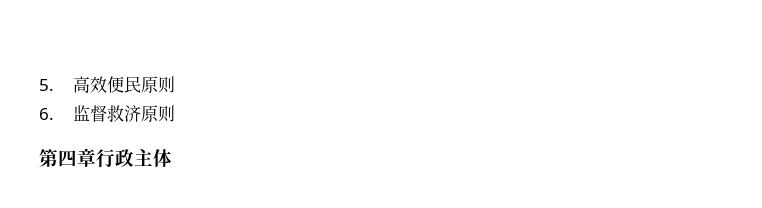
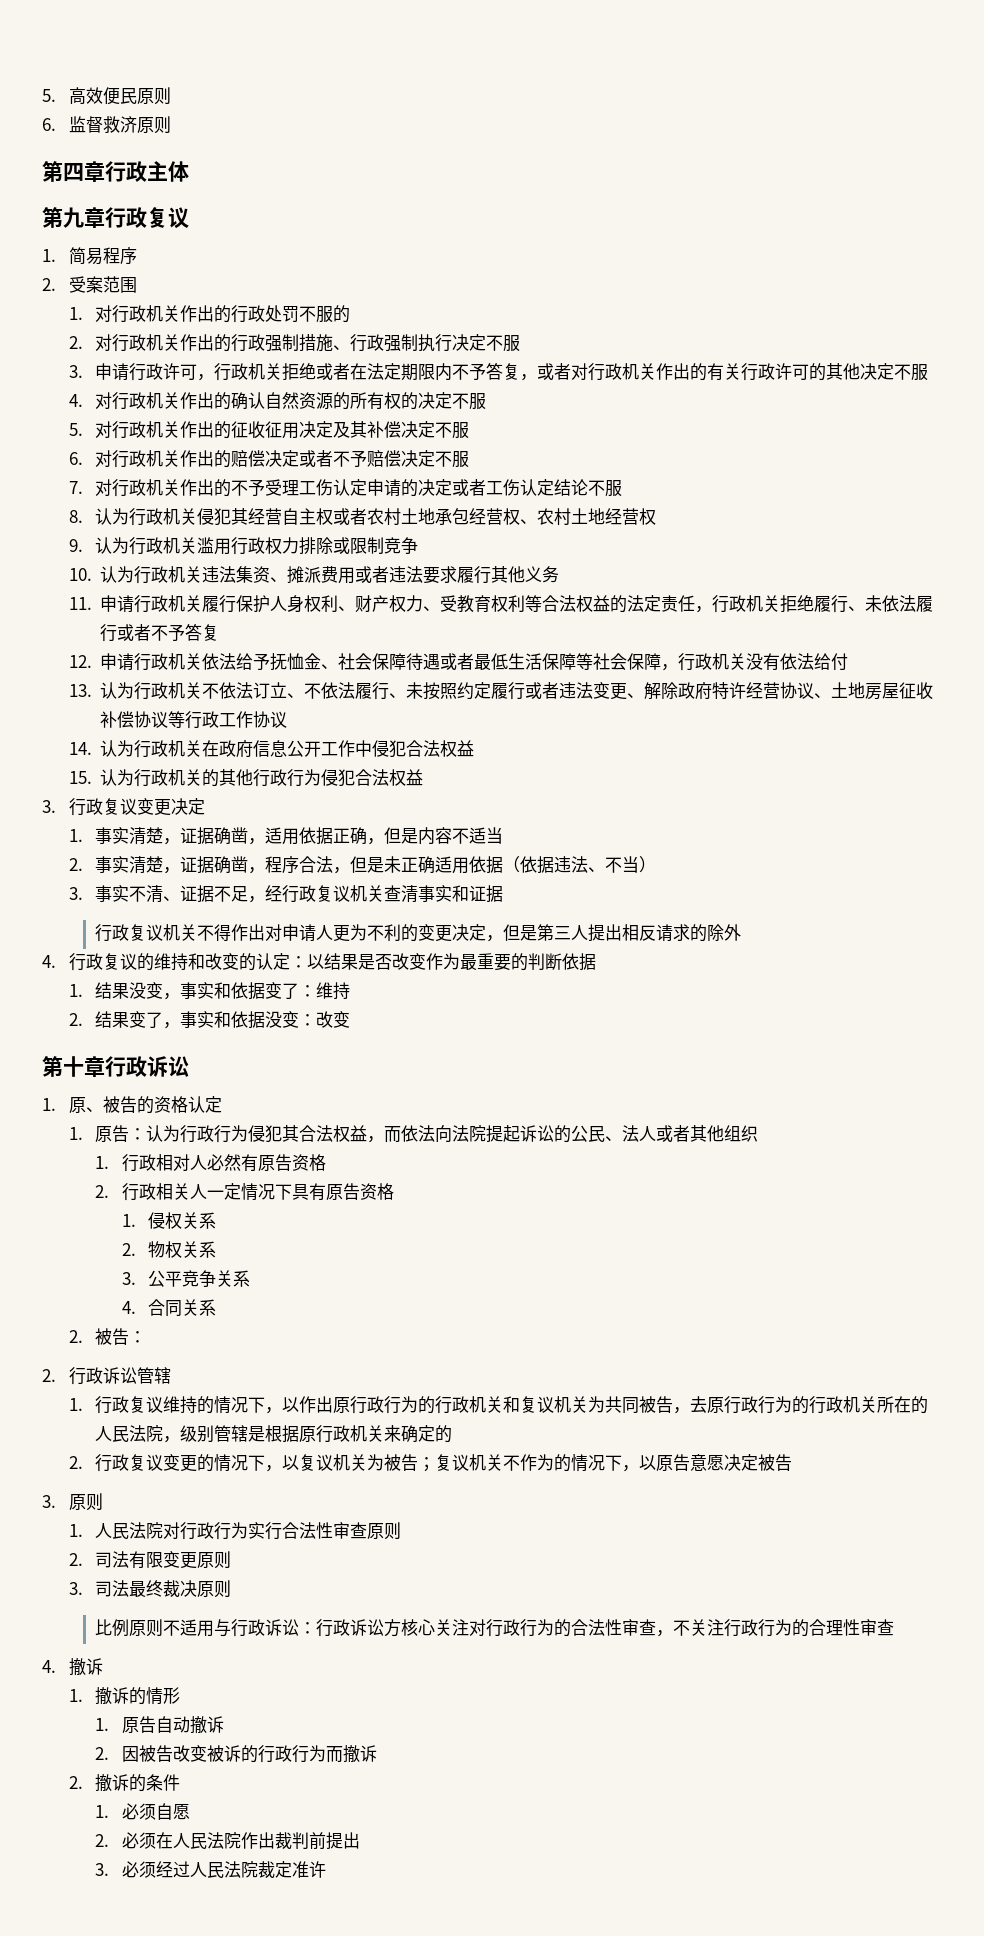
(172, 158) none -> [42,207,189,229] [42,247,137,265] [42,276,137,293] [68,305,351,323] [68,334,521,352] [68,362,929,381] [68,392,487,410] [68,421,470,439] [68,450,470,468] [68,479,623,497] [68,508,657,526] [68,537,419,555] [68,566,560,584] [68,595,934,613] [100,623,220,642] [68,653,849,671] [68,682,934,700] [100,711,288,729] [68,740,475,758] [68,769,424,787] [42,798,205,816] [68,827,504,845] [68,856,657,874] [68,885,504,903] [95,924,742,942] [42,953,596,971] [68,982,351,1000] [68,1011,351,1029] [42,1056,189,1077] [42,1096,222,1114] [68,1125,759,1143] [95,1154,326,1172] [95,1183,394,1201] [121,1212,217,1229] [121,1241,217,1258] [121,1270,251,1287] [121,1299,217,1317] [68,1328,147,1345] [42,1367,171,1385] [68,1396,929,1414] [95,1425,453,1443] [68,1454,793,1472] [42,1493,103,1511] [68,1522,402,1540] [68,1551,232,1569] [68,1580,232,1598] [95,1619,895,1637] [42,1658,103,1676] [68,1687,181,1705] [95,1716,224,1734] [95,1745,377,1763] [68,1774,181,1792] [95,1803,190,1820] [95,1832,360,1850] [95,1861,326,1879] // 第九章行政复议 // 1.简易程序 // 2.受案范围 // 1.对行政机关作出的行政处罚不服的 // 2.对行政机关作出的行政强制措施、行政强制执行决定不服 // 3.申请行政许可，行政机关拒绝或者在法定期限内不予答复，或者对行政机关作出的有关行政许可的其他决定不服 // 4.对行政机关作出的确认自然资源的所有权的决定不服 // 5.对行政机关作出的征收征用决定及其补偿决定不服 // 6.对行政机关作出的赔偿决定或者不予赔偿决定不服 // 7.对行政机关作出的不予受理工伤认定申请的决定或者工伤认定结论不服 // 8.认为行政机关侵犯其经营自主权或者农村土地承包经营权、农村土地经营权 // 9.认为行政机关滥用行政权力排除或限制竞争 // 10.认为行政机关违法集资、摊派费用或者违法要求履行其他义务 // 11.申请行政机关履行保护人身权利、财产权力、受教育权利等合法权益的法定责任，行政机关拒绝履行、未依法履行或者不予答复 // 12.申请行政机关依法给予抚恤金、社会保障待遇或者最低生活保障等社会保障，行政机关没有依法给付 // 13.认为行政机关不依法订立、不依法履行、未按照约定履行或者违法变更、解除政府特许经营协议、土地房屋征收补偿协议等行政工作协议 // 14.认为行政机关在政府信息公开工作中侵犯合法权益 // 15.认为行政机关的其他行政行为侵犯合法权益 // 3.行政复议变更决定 // 1.事实清楚，证据确凿，适用依据正确，但是内容不适当 // 2.事实清楚，证据确凿，程序合法，但是未正确适用依据（依据违法、不当） // 3.事实不清、证据不足，经行政复议机关查清事实和证据 // 行政复议机关不得作出对申请人更为不利的变更决定，但是第三人提出相反请求的除外 // 4.行政复议的维持和改变的认定：以结果是否改变作为最重要的判断依据 // 1.结果没变，事实和依据变了：维持 // 2.结果变了，事实和依据没变：改变 // 第十章行政诉讼 // 1.原、被告的资格认定 // 1.原告：认为行政行为侵犯其合法权益，而依法向法院提起诉讼的公民、法人或者其他组织 // 1.行政相对人必然有原告资格 // 2.行政相关人一定情况下具有原告资格 // 1.侵权关系 // 2.物权关系 // 3.公平竞争关系 // 4.合同关系 // 2.被告： // 2.行政诉讼管辖 // 1.行政复议维持的情况下，以作出原行政行为的行政机关和复议机关为共同被告，去原行政行为的行政机关所在的人民法院，级别管辖是根据原行政机关来确定的 // 2.行政复议变更的情况下，以复议机关为被告；复议机关不作为的情况下，以原告意愿决定被告 // 3.原则 // 1.人民法院对行政行为实行合法性审查原则 // 2.司法有限变更原则 // 3.司法最终裁决原则 // 比例原则不适用与行政诉讼：行政诉讼方核心关注对行政行为的合法性审查，不关注行政行为的合理性审查 // 4.撤诉 // 1.撤诉的情形 // 1.原告自动撤诉 // 2.因被告改变被诉的行政行为而撤诉 // 2.撤诉的条件 // 1.必须自愿 // 2.必须在人民法院作出裁判前提出 // 3.必须经过人民法院裁定准许

